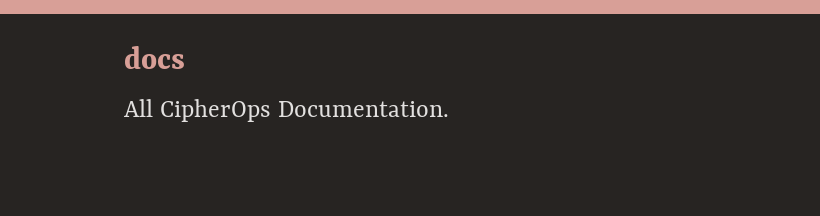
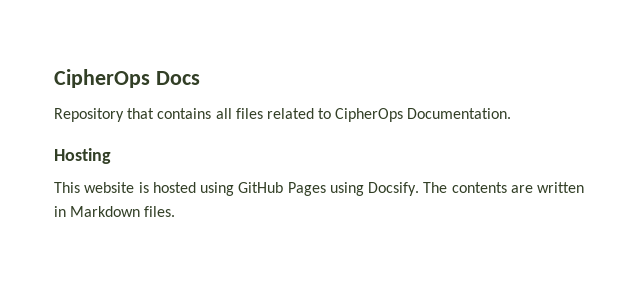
[124,46,185,69] [124,99,450,122] docs // All CipherOps Documentation. -> [54,69,200,88] [54,108,512,122] [54,148,111,164] [54,182,584,196] [54,206,176,217] CipherOps Docs // Repository that contains all files related to CipherOps Documentation. // Hosting // This website is hosted using GitHub Pages using Docsify. The contents are written in Markdown files.

